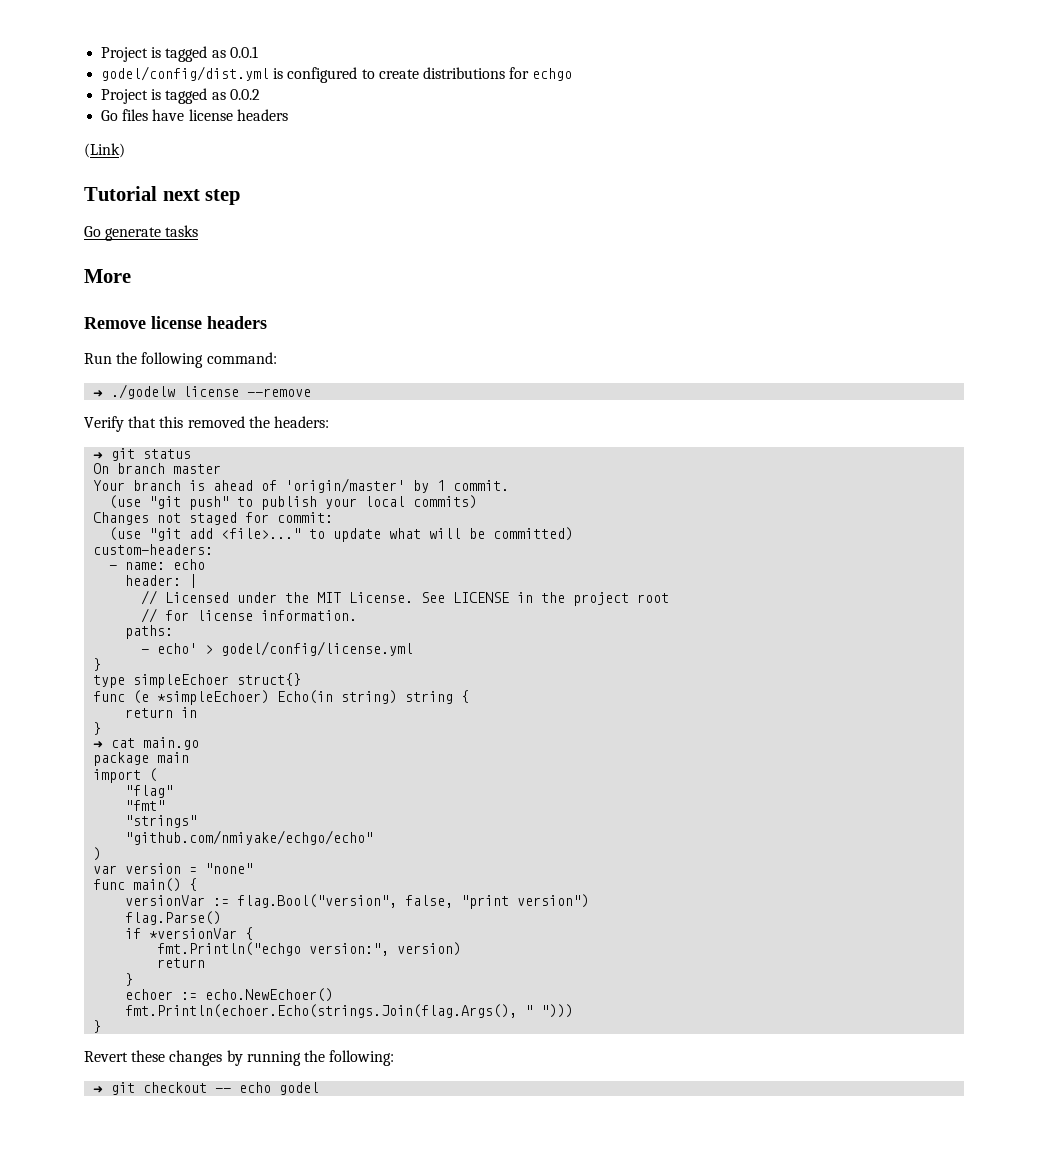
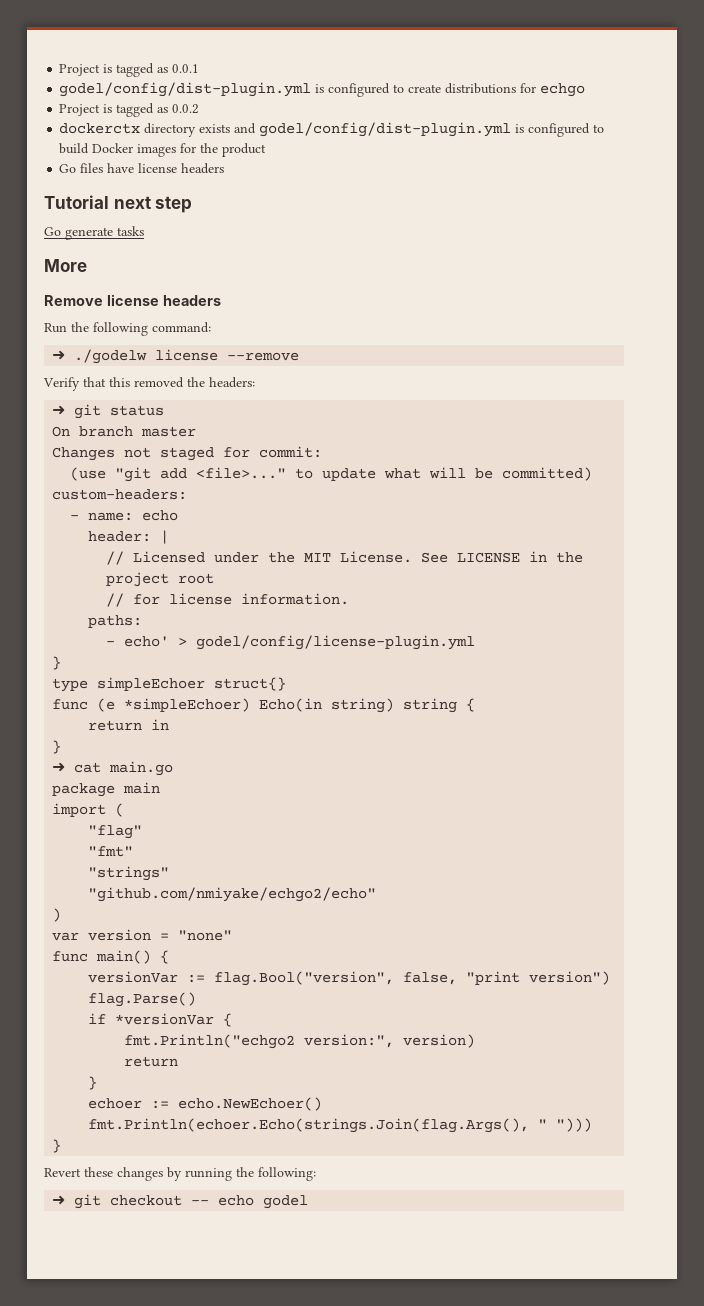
[101,66,270,81] godel/config/dist.yml -> [59,82,312,97] godel/config/dist-plugin.yml
(260, 94) none -> [59,122,605,137] [59,143,267,157] // dockerctx directory exists and godel/config/dist-plugin.yml is configured to build Docker images for the product
[84,143,125,158] // (Link) -> (225, 168) none
[93,478,510,493] [109,495,478,510] // Your branch is ahead of 'origin/master' by 1 commit. // (use "git push" to publish your local commits) -> (197, 431) none
[221,641,414,656] godel/config/license.yml -> [196,635,476,650] godel/config/license-plugin.yml
[125,830,374,845] "github.com/nmiyake/echgo/echo" -> [88,887,377,902] "github.com/nmiyake/echgo2/echo"
[157,942,302,956] fmt.Println("echgo -> [124,1034,296,1049] fmt.Println("echgo2

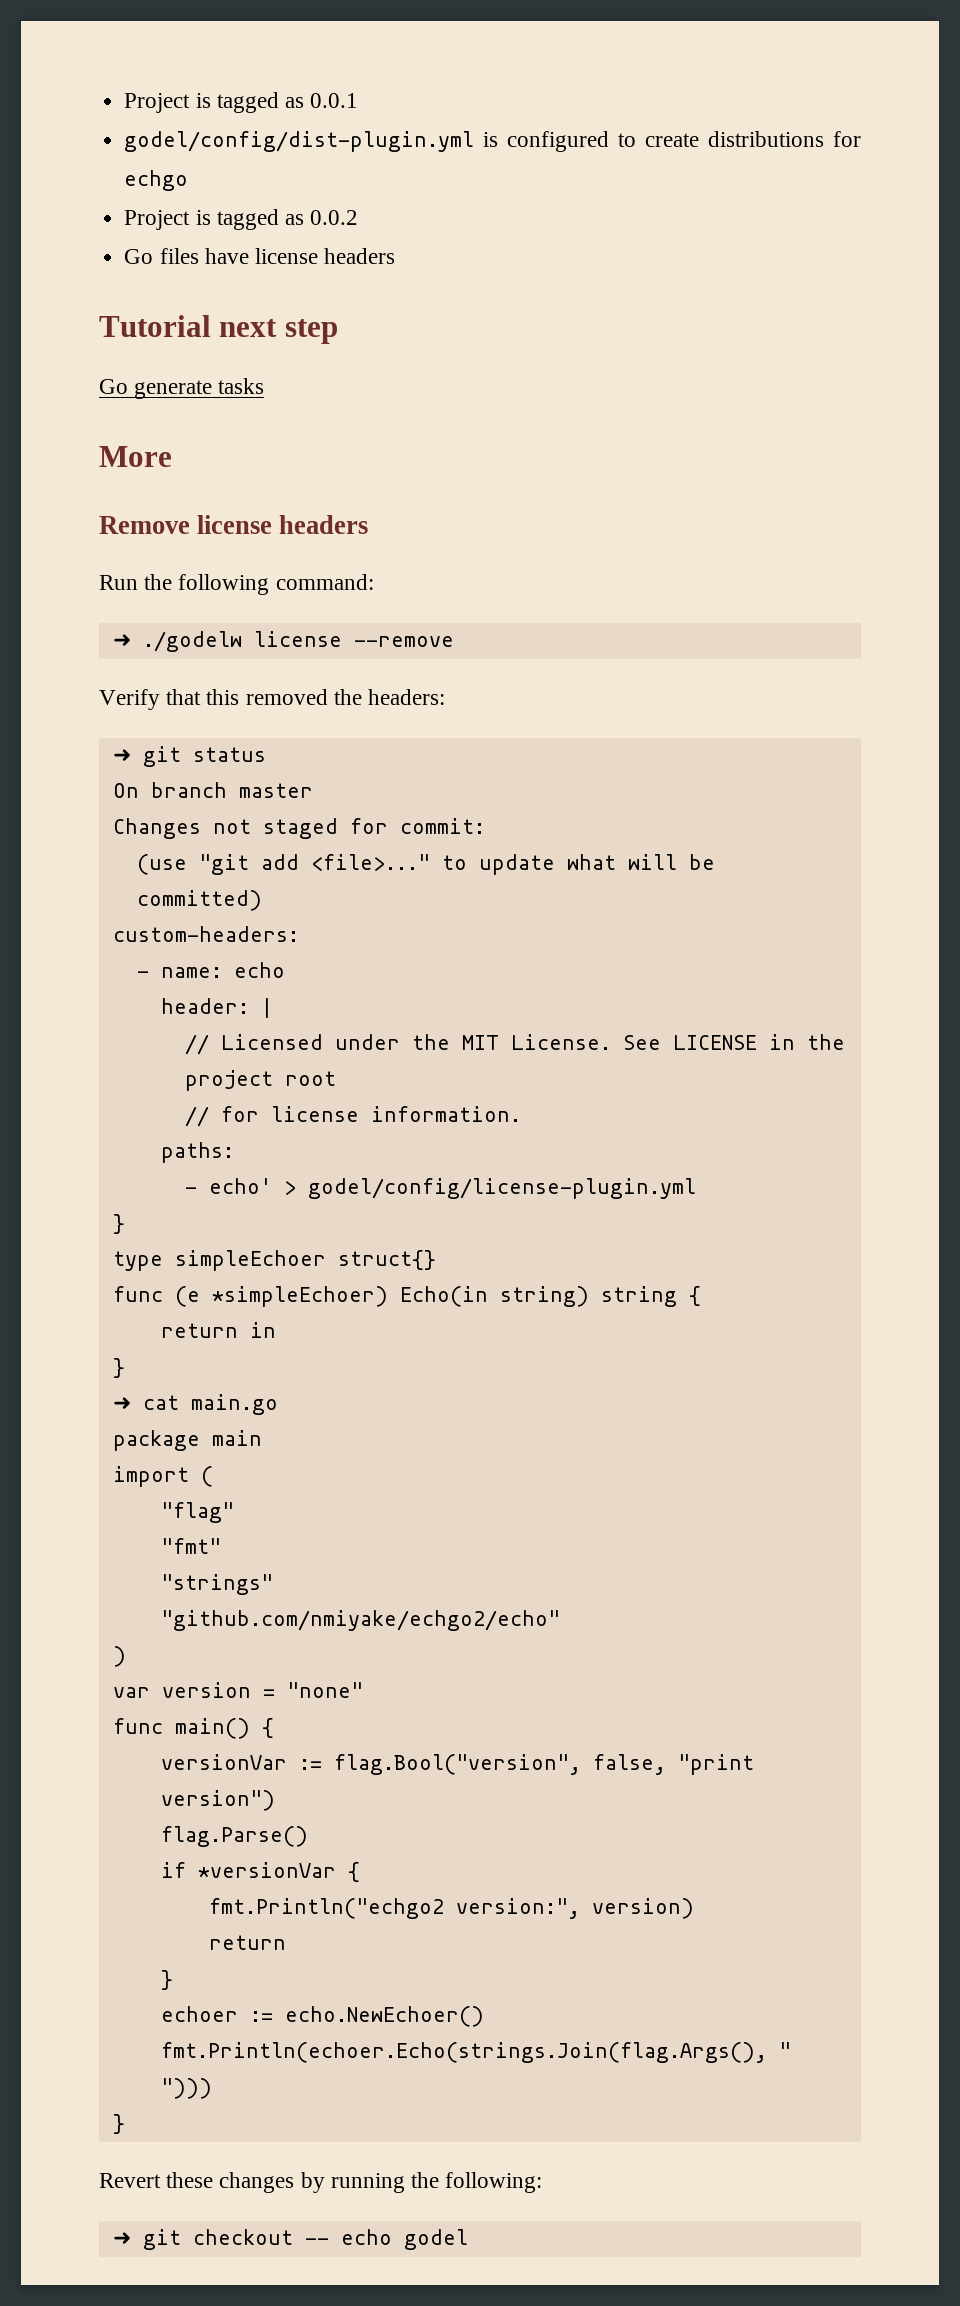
[59,122,605,137] [59,143,267,157] // dockerctx directory exists and godel/config/dist-plugin.yml is configured to build Docker images for the product -> (359, 217) none

